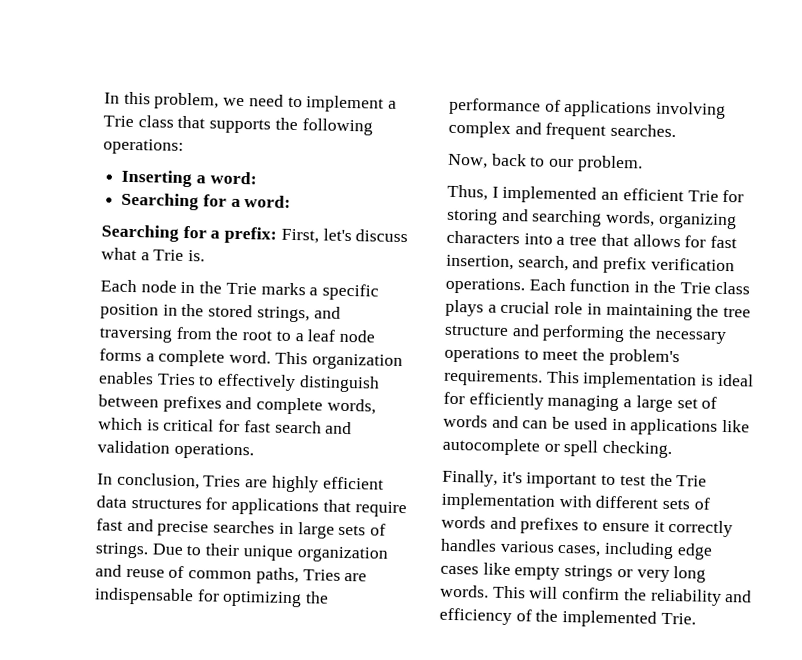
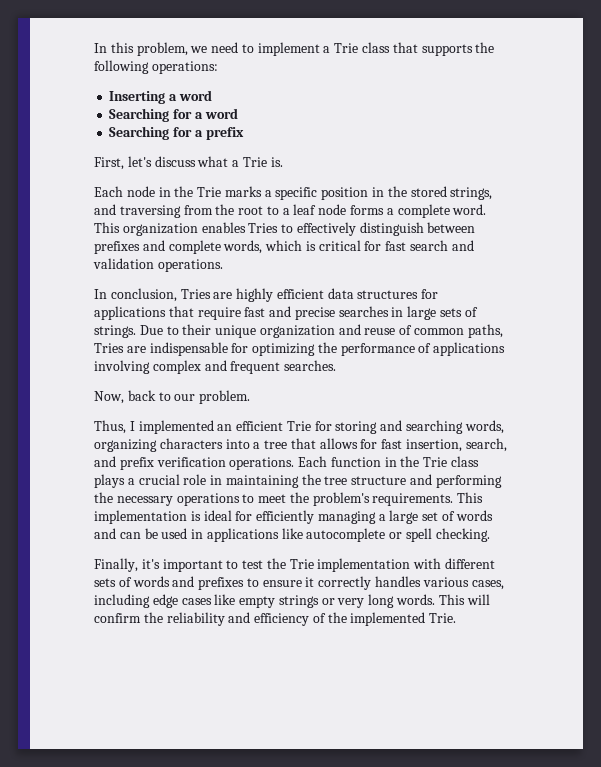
[209,171,257,185] [121,192,292,211] [101,224,278,244] word: // Searching for a word: // Searching for a prefix: -> [178,90,212,101] [109,108,238,122] [109,126,244,140] word // Searching for a word // Searching for a prefix //

